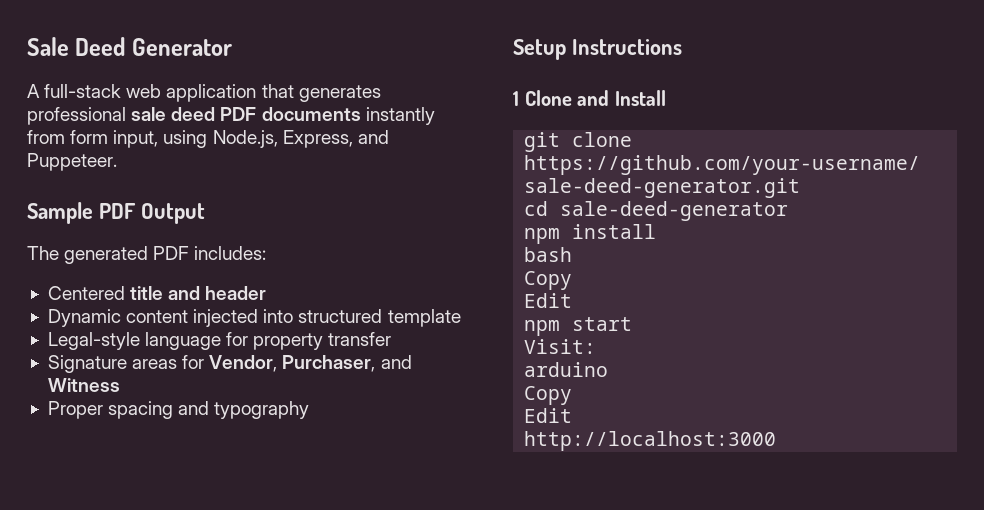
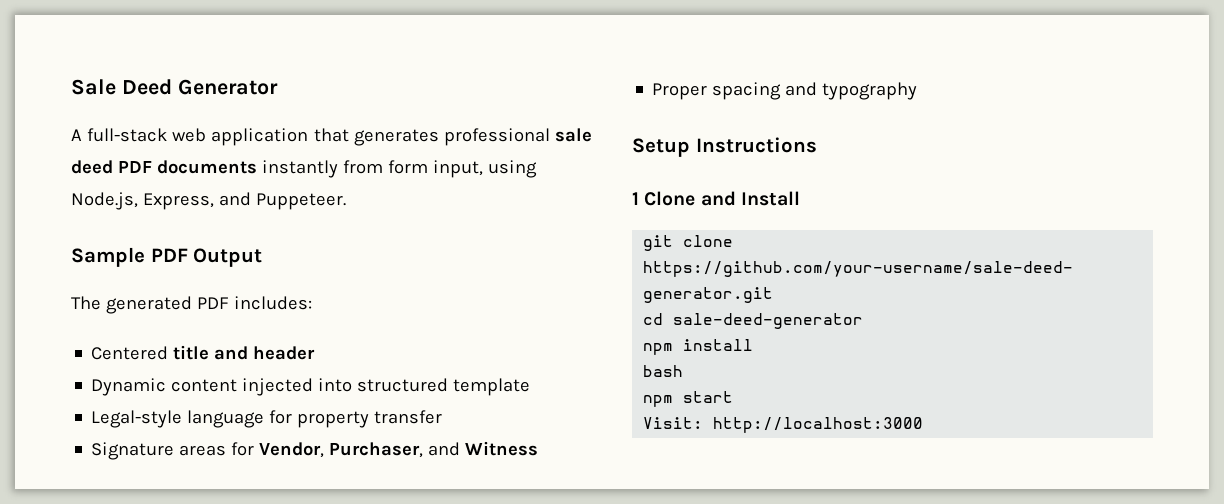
[524,271,573,290] [524,293,573,308] // Copy // Edit -> (684, 371) none
[524,362,609,377] [524,386,573,405] [524,408,573,423] // arduino // Copy // Edit // -> (704, 423) none

